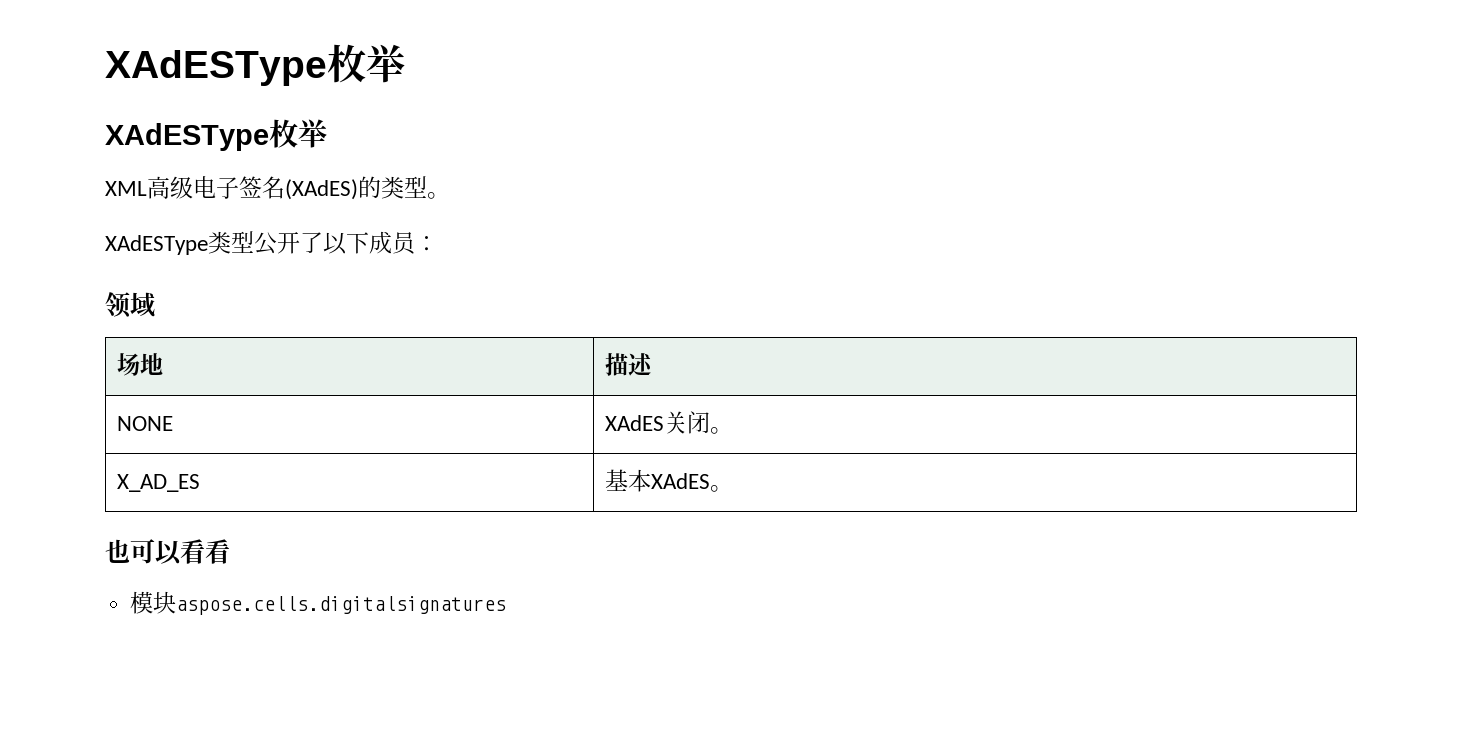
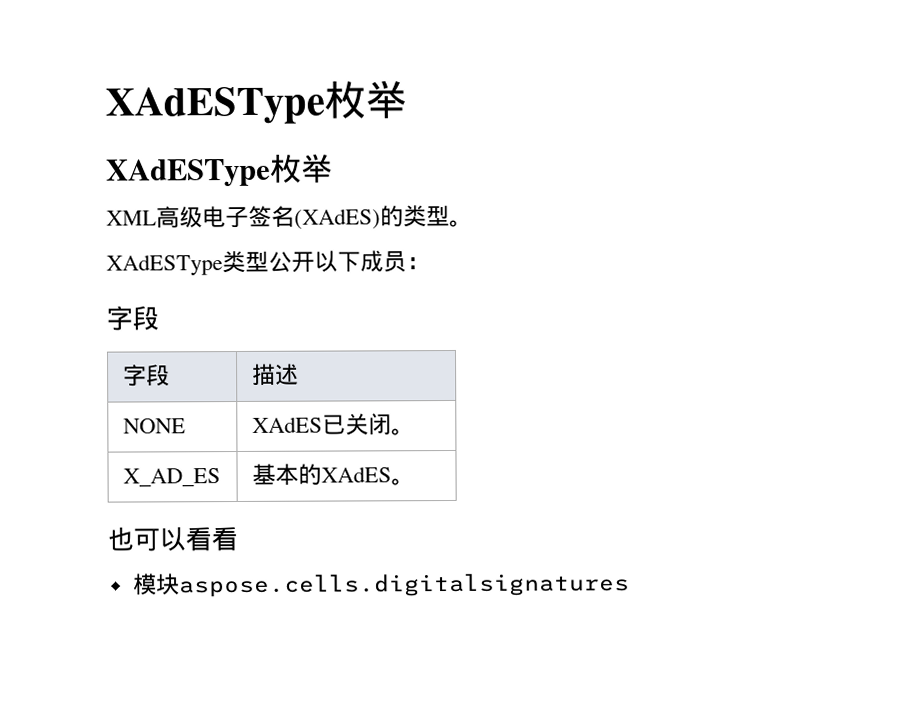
[300,232,323,253] 了 -> (315, 262) none
[105,292,155,318] [117,353,164,376] 领域 // 场地 -> [106,305,159,331] [122,364,170,387] 字段 // 字段
(665, 423) none -> [321,414,346,435] 已
(652, 480) none -> [297,463,322,486] 的

